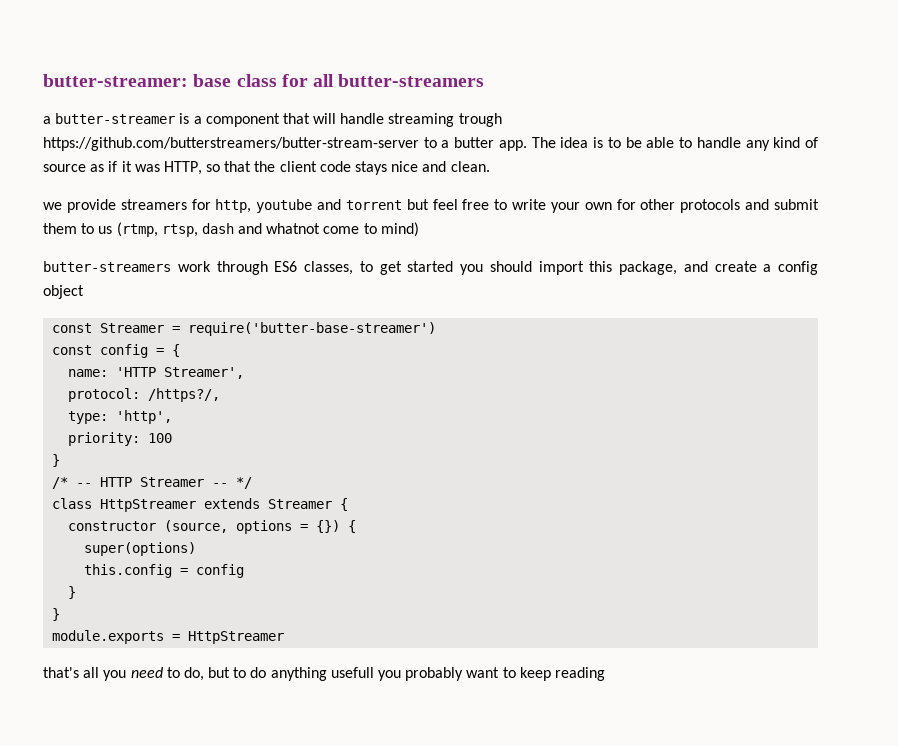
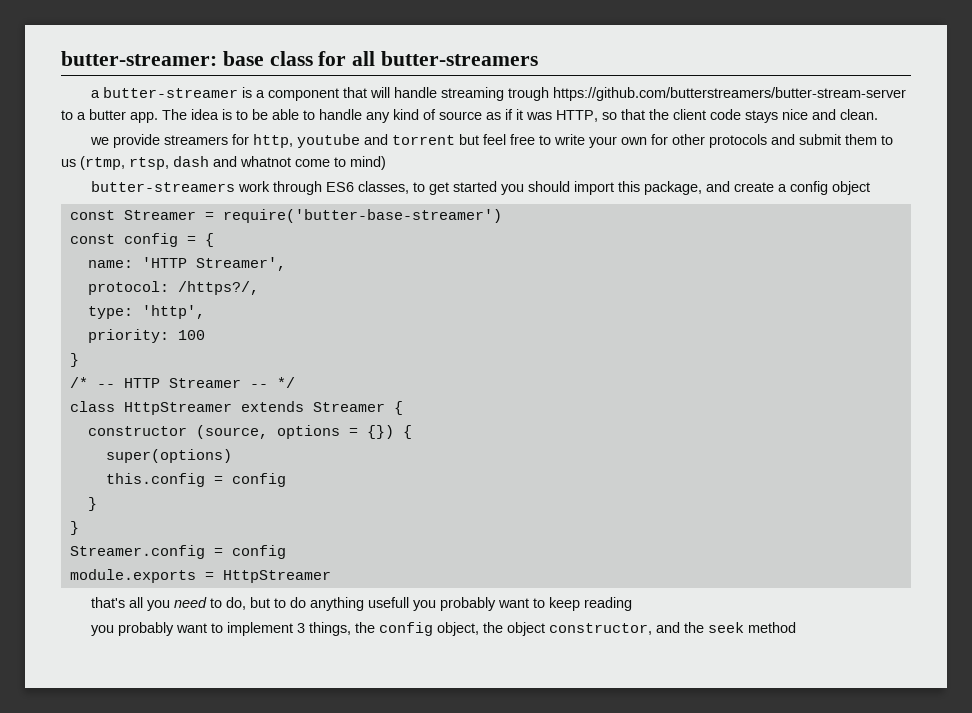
(61, 614) none -> [69,545,286,559] // Streamer.config = config
(605, 674) none -> [90,622,796,636] // you probably want to implement 3 things, the config object, the object constructor, and the seek method

